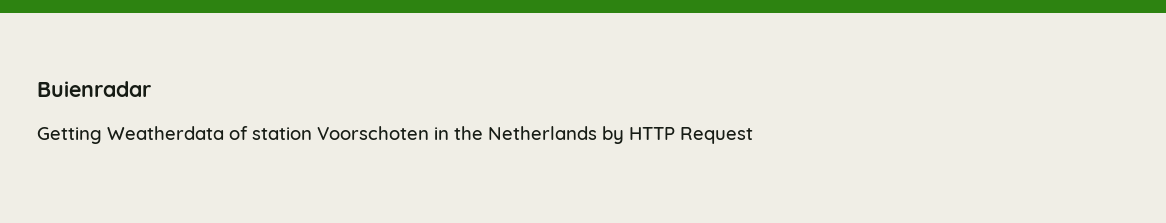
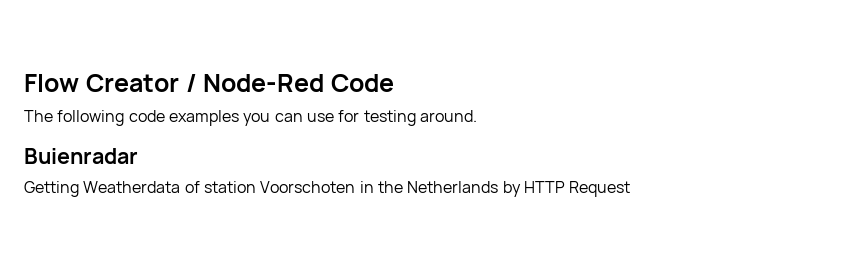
(37, 89) none -> [24,74,394,92] [24,110,477,126] Flow Creator / Node-Red Code // The following code examples you can use for testing around. //

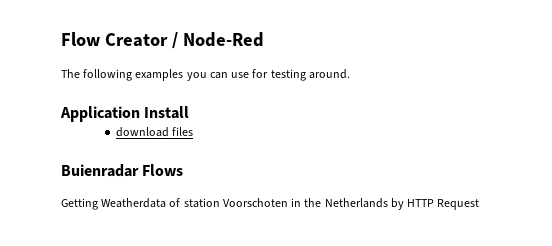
[331,74,394,92] Code -> (264, 39) none
[128,110,165,122] code -> (133, 75) none
(477, 116) none -> [60,106,190,122] [115,127,194,137] // Application Install // download files
(138, 156) none -> [142,164,184,176] Flows

